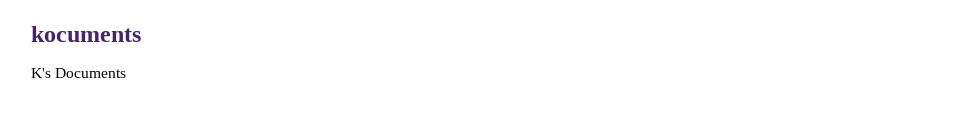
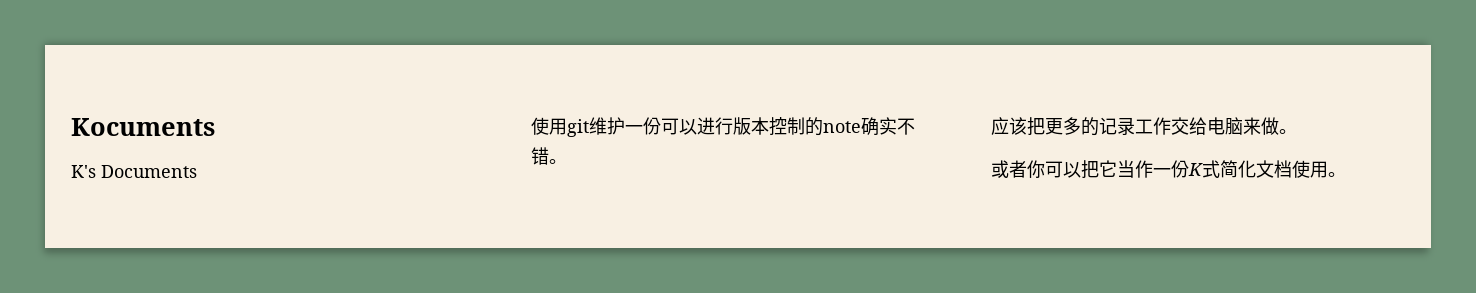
[31,26,141,42] kocuments -> [71,118,215,136] Kocuments
(127, 73) none -> [531,117,915,137] [531,147,567,165] [991,117,1297,136] [991,160,1346,179] // 使用git维护一份可以进行版本控制的note确实不错。 // 应该把更多的记录工作交给电脑来做。 // 或者你可以把它当作一份K式简化文档使用。

